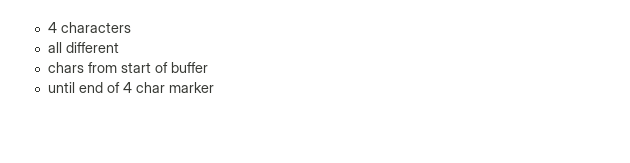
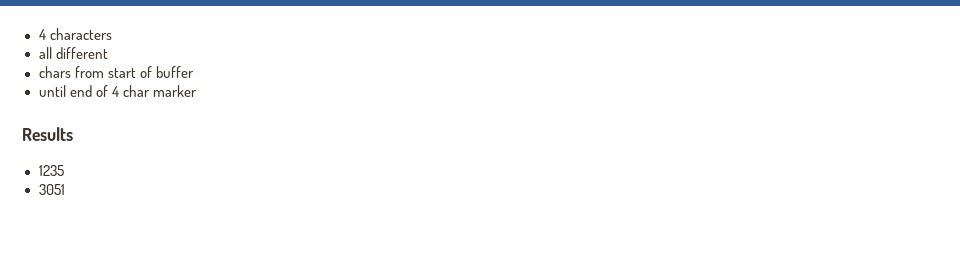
(214, 87) none -> [22,127,73,141] [38,165,64,176] [38,184,65,195] // Results // 1235 // 3051

